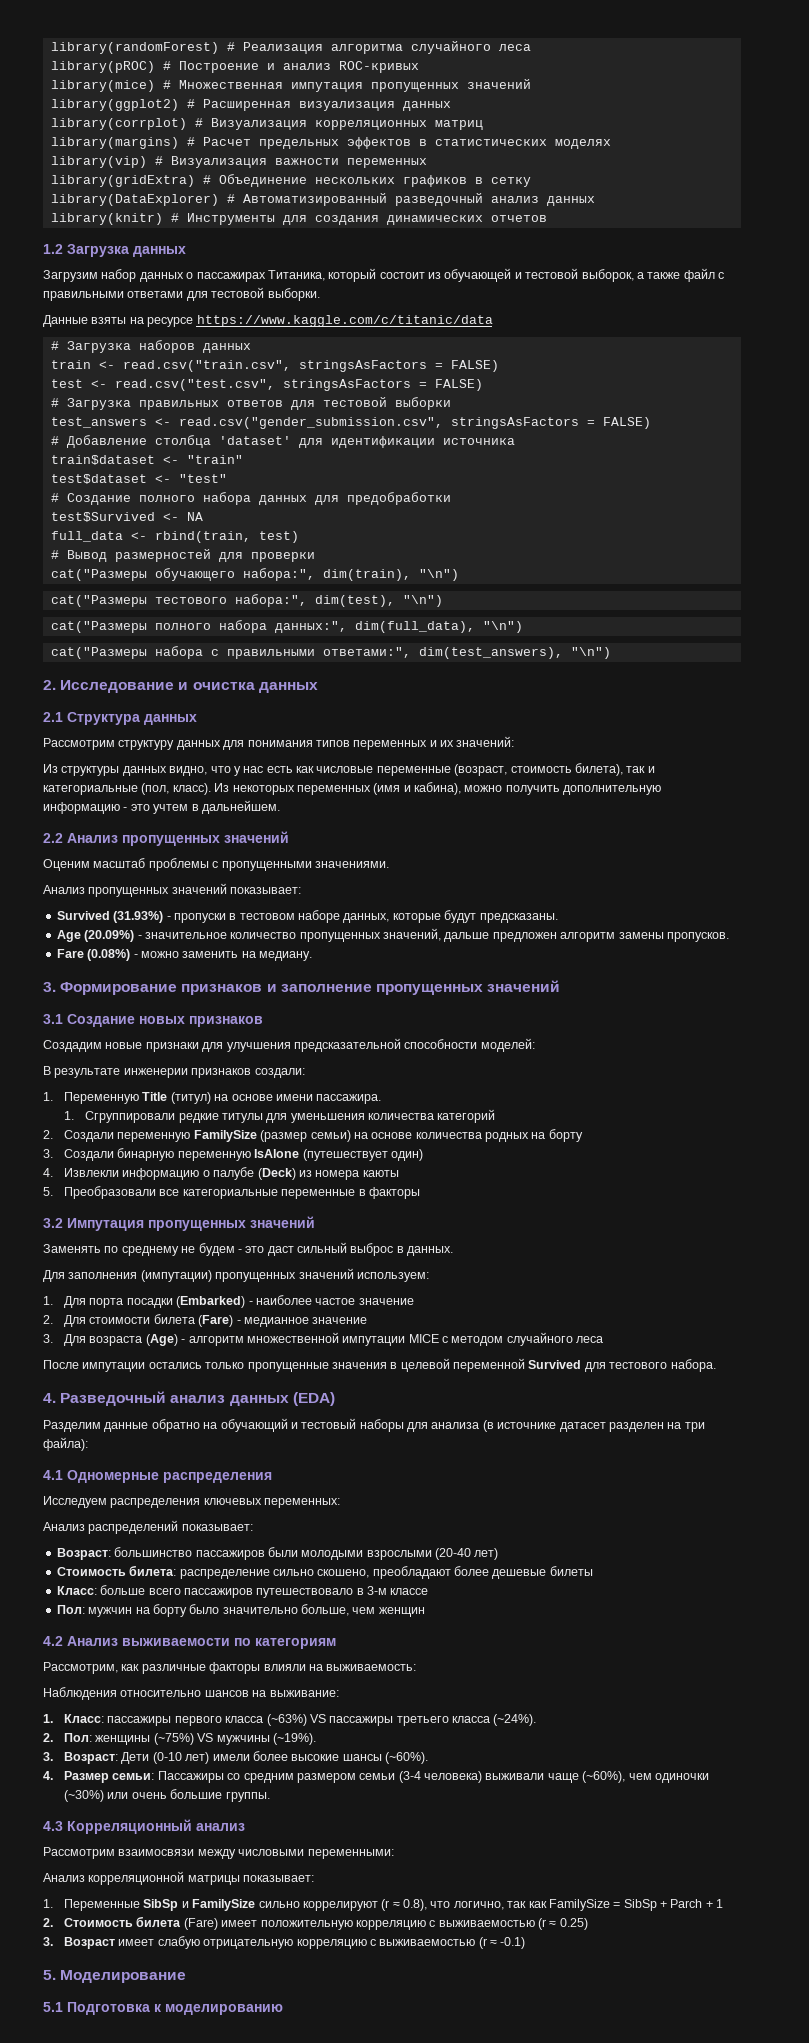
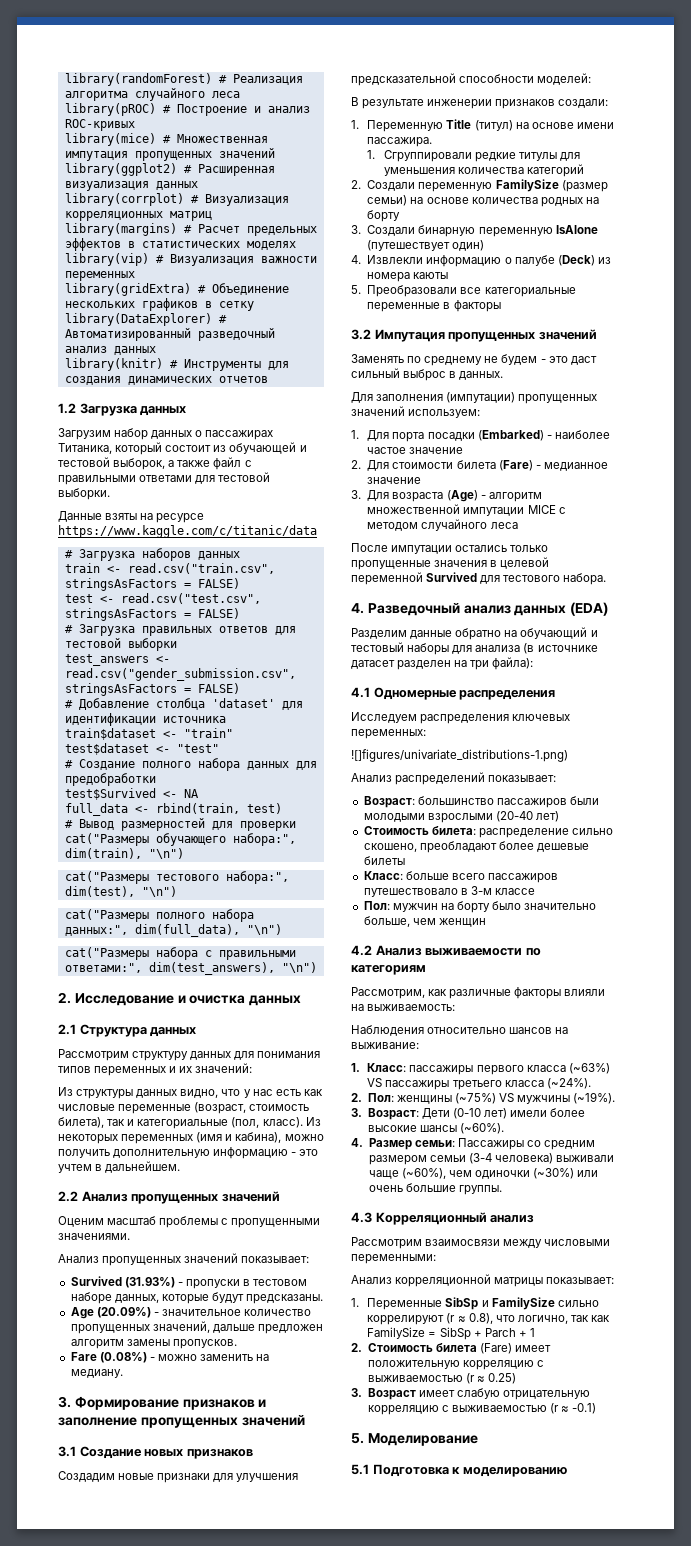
(341, 1503) none -> [351,749,568,762] // ![]figures/univariate_distributions-1.png)

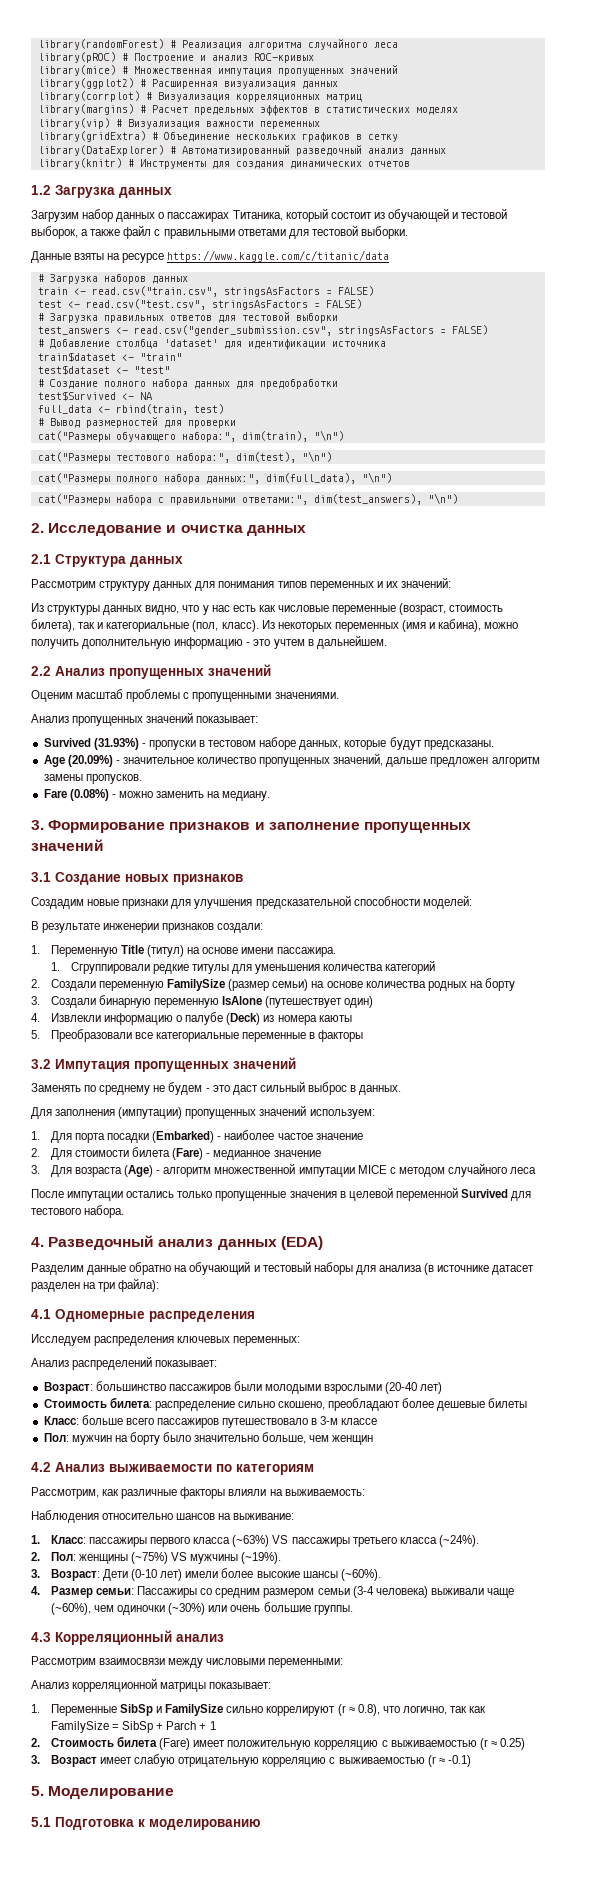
[351,749,568,762] // ![]figures/univariate_distributions-1.png) -> (301, 1341) none

